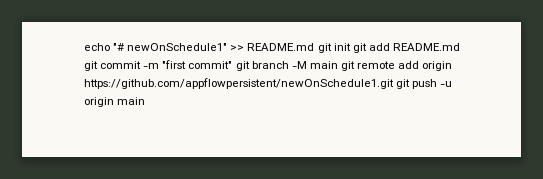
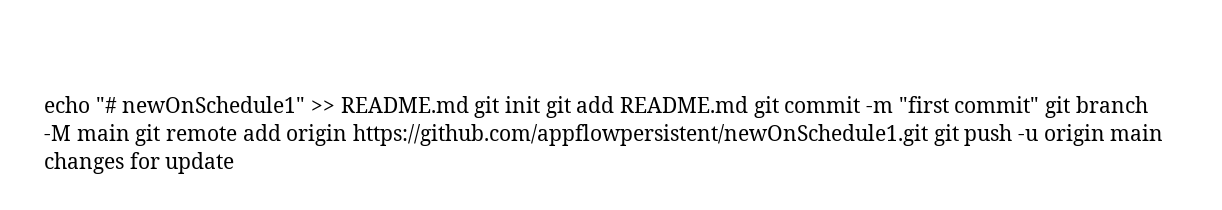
(146, 101) none -> [44,152,235,174] changes for update

